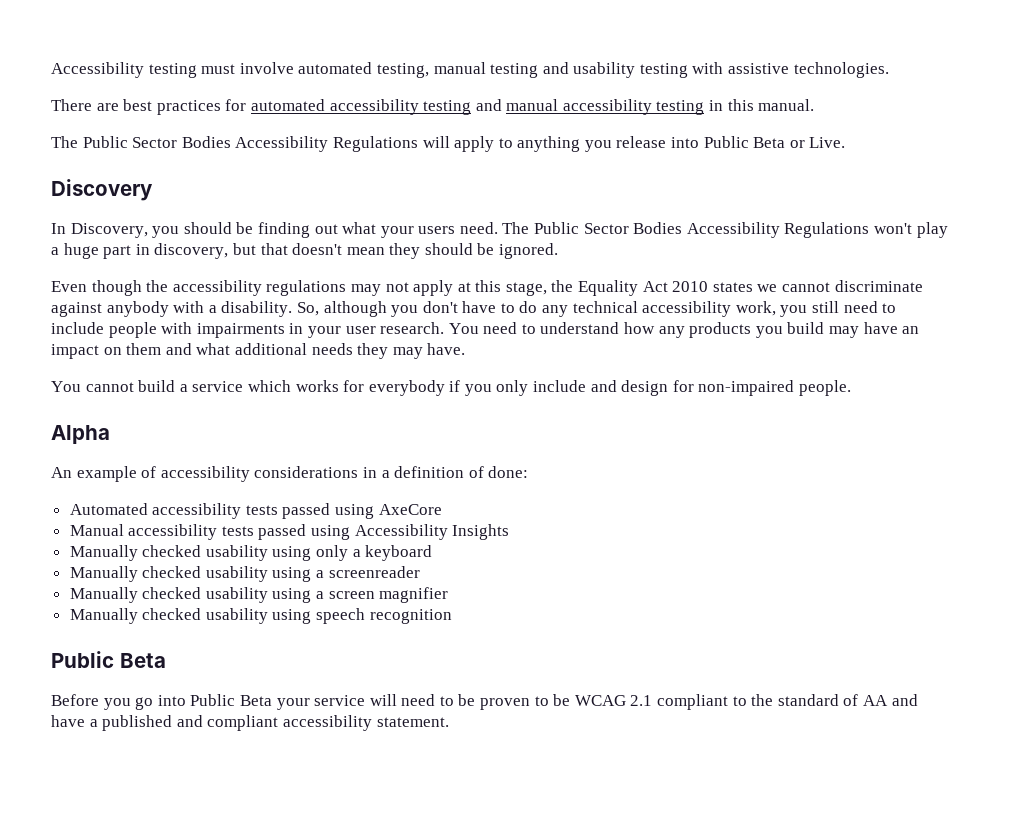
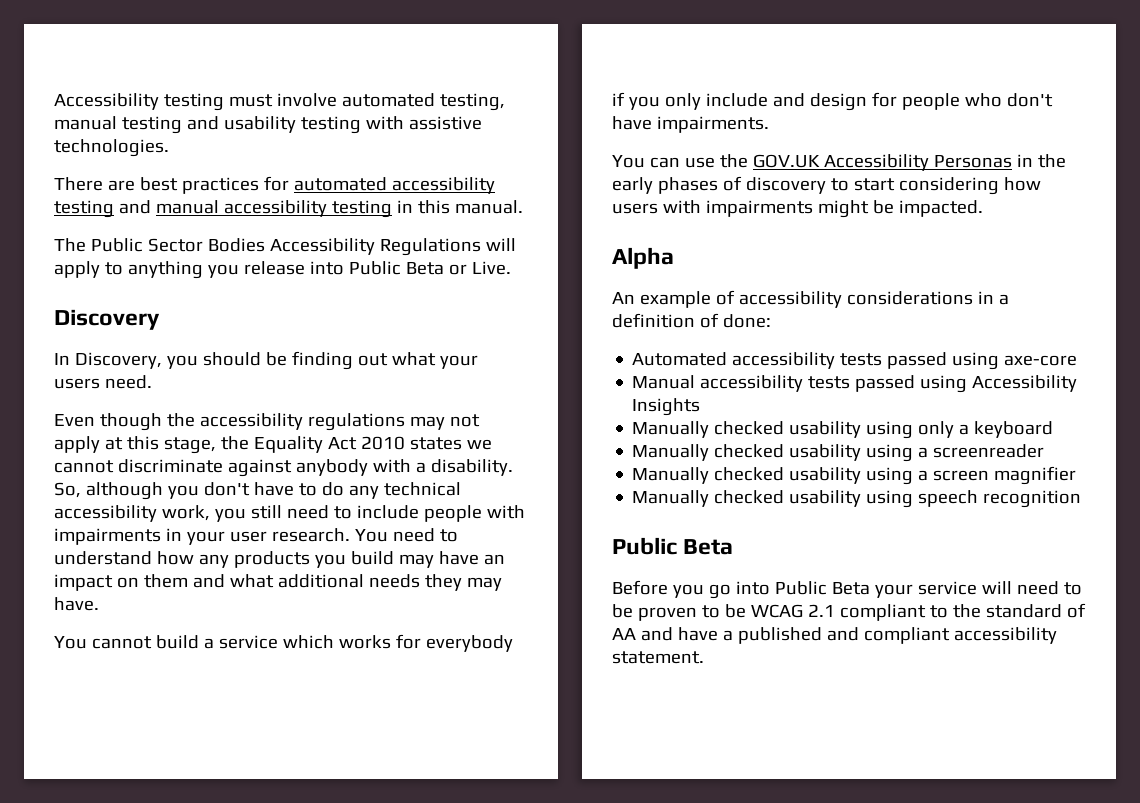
[502,222,948,238] [51,243,559,259] The Public Sector Bodies Accessibility Regulations won't play a huge part in discovery, but that doesn't mean they should be ignored. -> (152, 382) none
[698,380,852,396] non-impaired people. -> [901,93,1053,110] [612,116,769,133] [612,154,1066,171] [612,176,1041,195] [612,200,983,218] people who don't have impairments. // You can use the GOV.UK Accessibility Personas in the early phases of discovery to start considering how users with impairments might be impacted.
[378,504,442,515] AxeCore -> [1004,355,1078,366] axe-core

